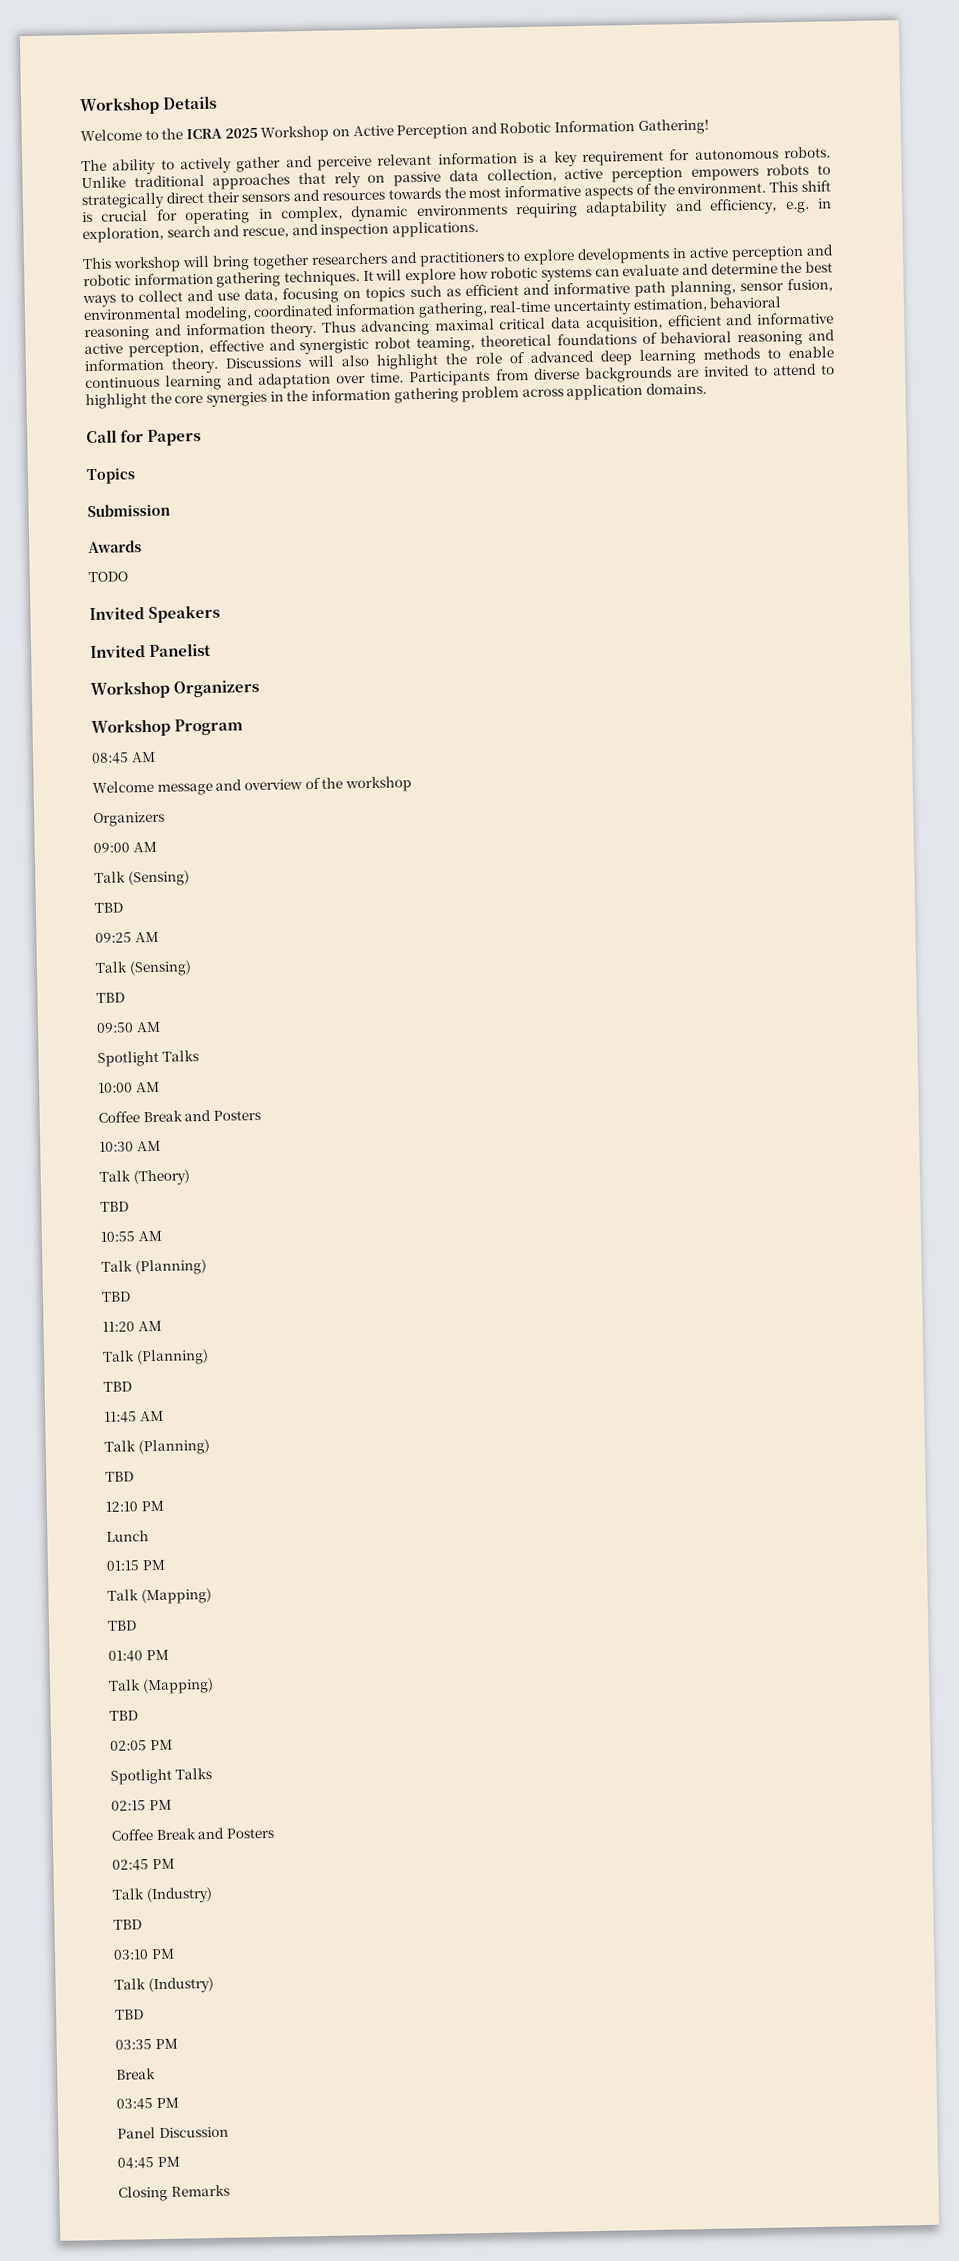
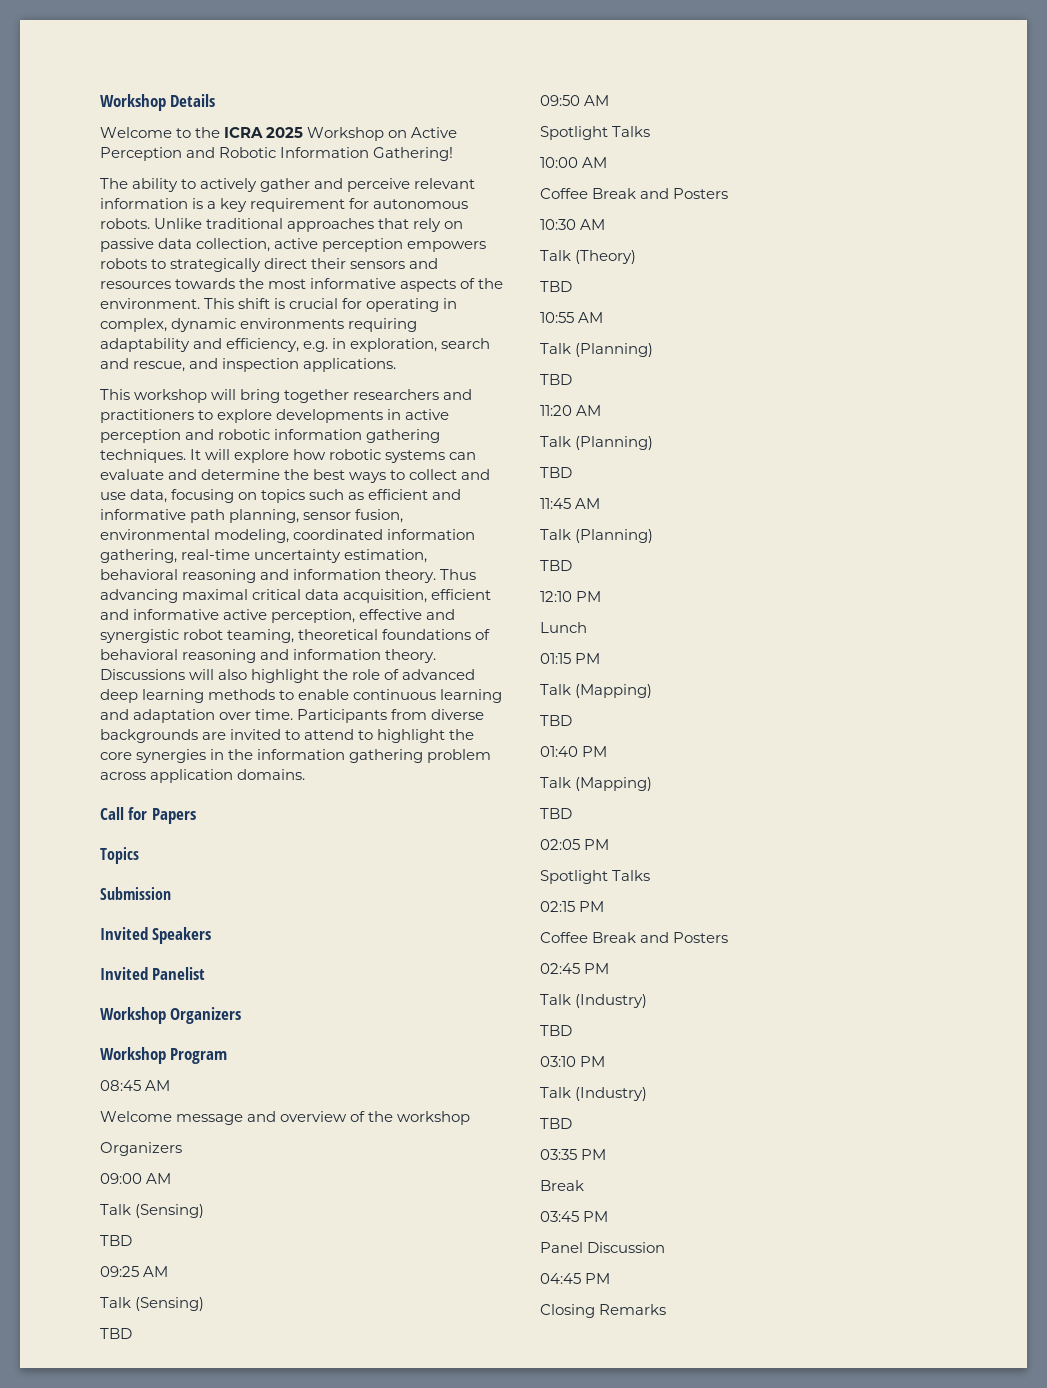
[88,540,142,554] [88,571,128,583] // Awards // TODO -> (171, 893) none

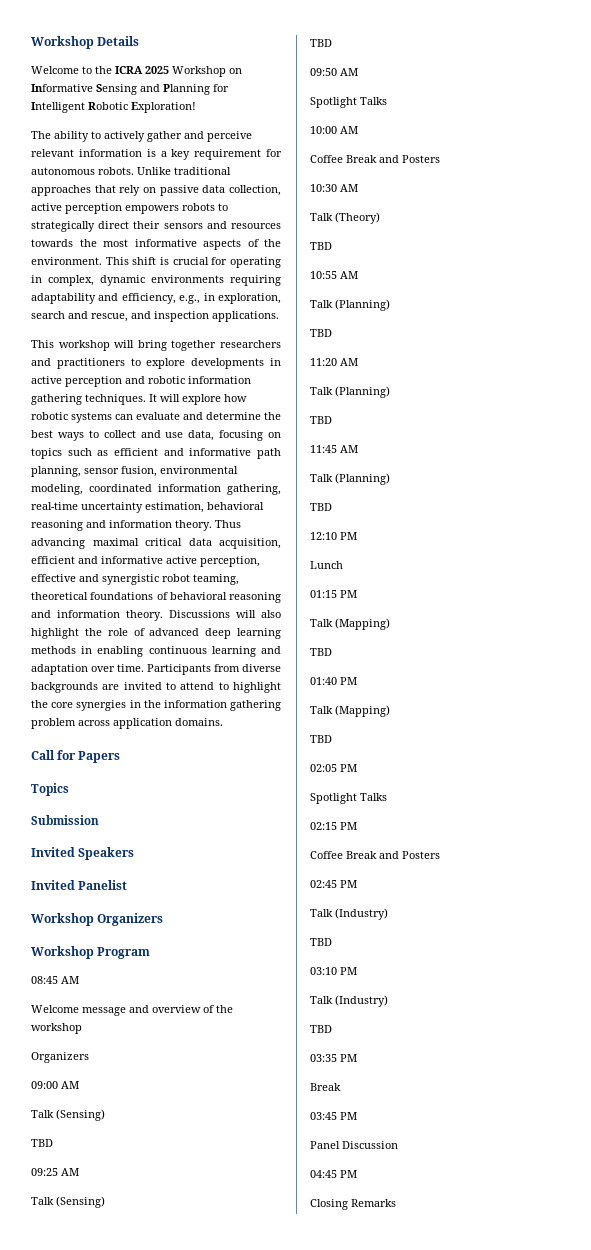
[411,127,458,138] [100,147,454,161] Active Perception and Robotic Information Gathering! -> [31,84,229,95] [31,102,196,113] Informative Sensing and Planning for Intelligent Robotic Exploration!
[303,341,329,352] e.g. -> [179,295,201,304] e.g.,
[279,689,350,700] to enable -> [81,646,144,657] in enabling

